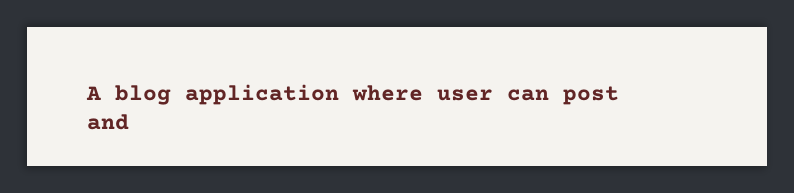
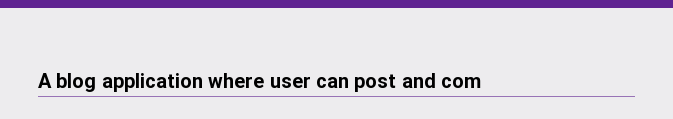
(129, 122) none -> [441,77,482,88] com

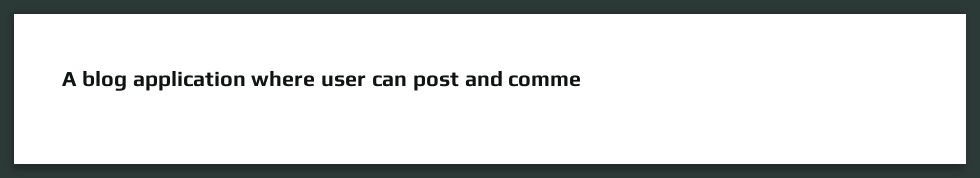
[441,77,482,88] com -> [508,75,582,87] comme

